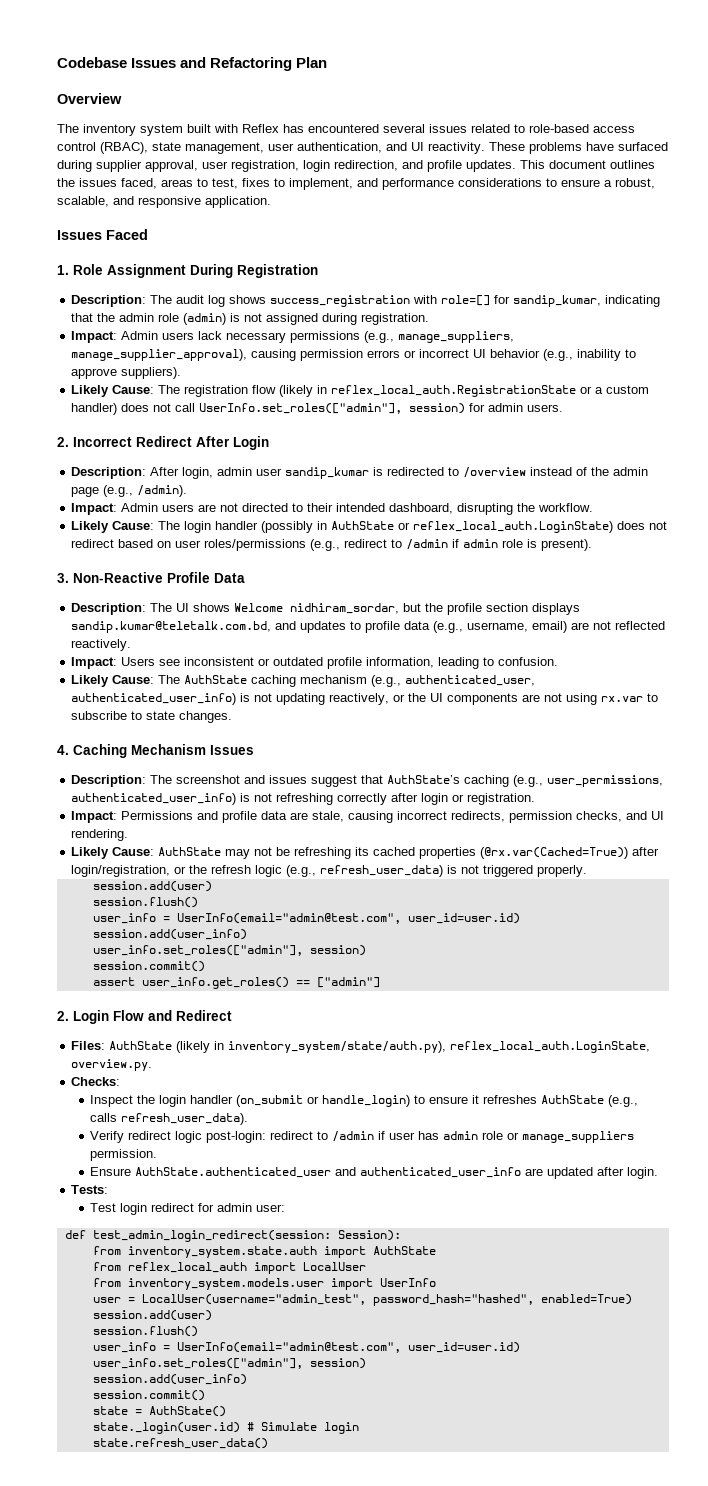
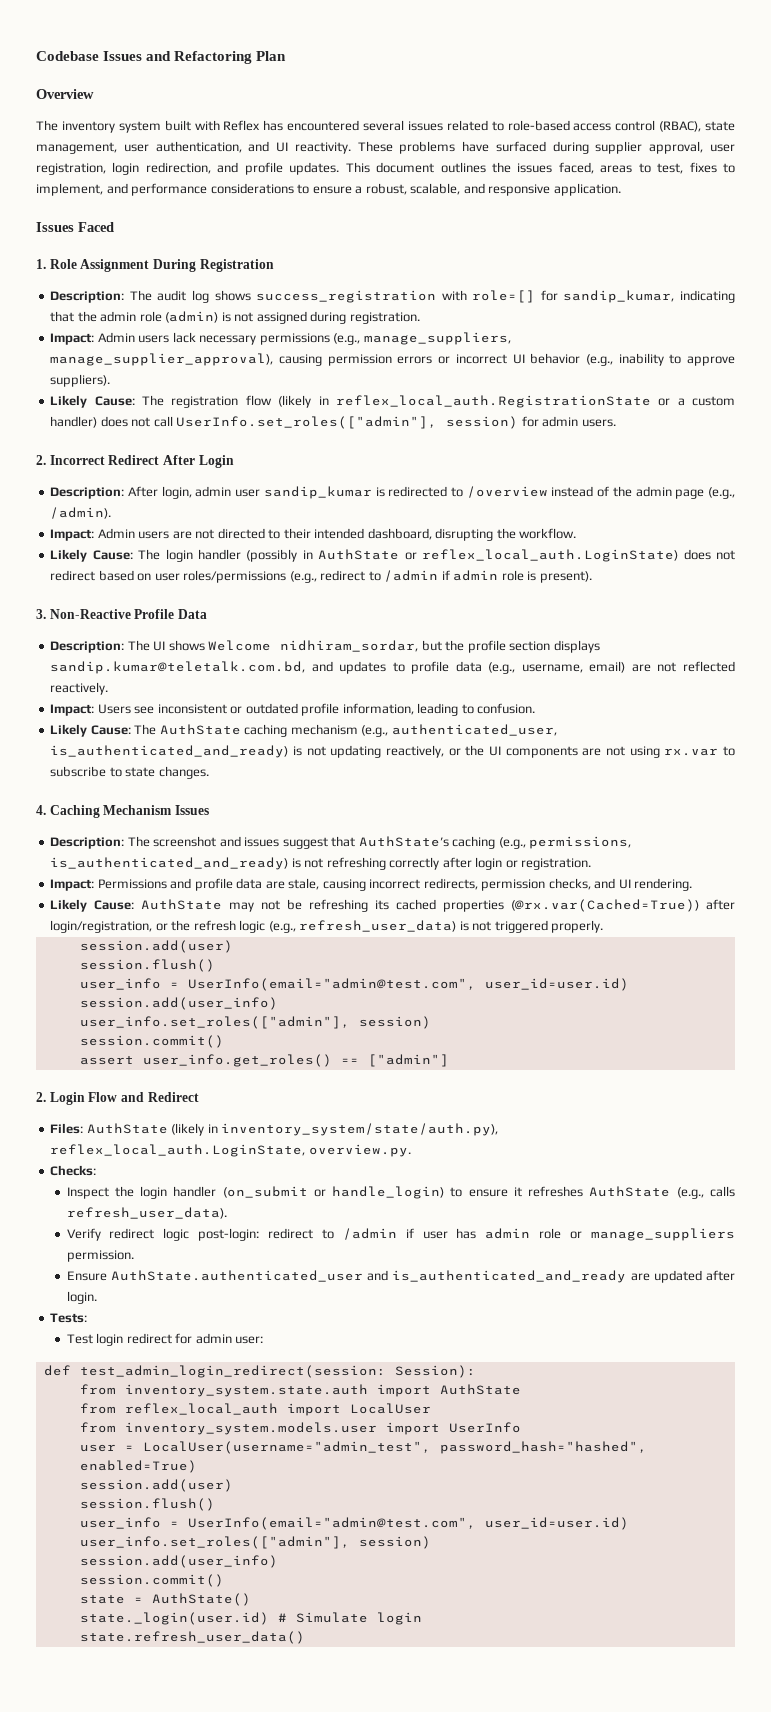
[71,693,237,705] authenticated_user_info) -> [50,745,289,758] is_authenticated_and_ready)
[547,775,664,787] [71,793,237,805] user_permissions, authenticated_user_info) -> [529,836,632,849] [50,857,289,870] permissions, is_authenticated_and_ready)
[360,1167,522,1178] authenticated_user_info -> [392,1270,627,1283] is_authenticated_and_ready

